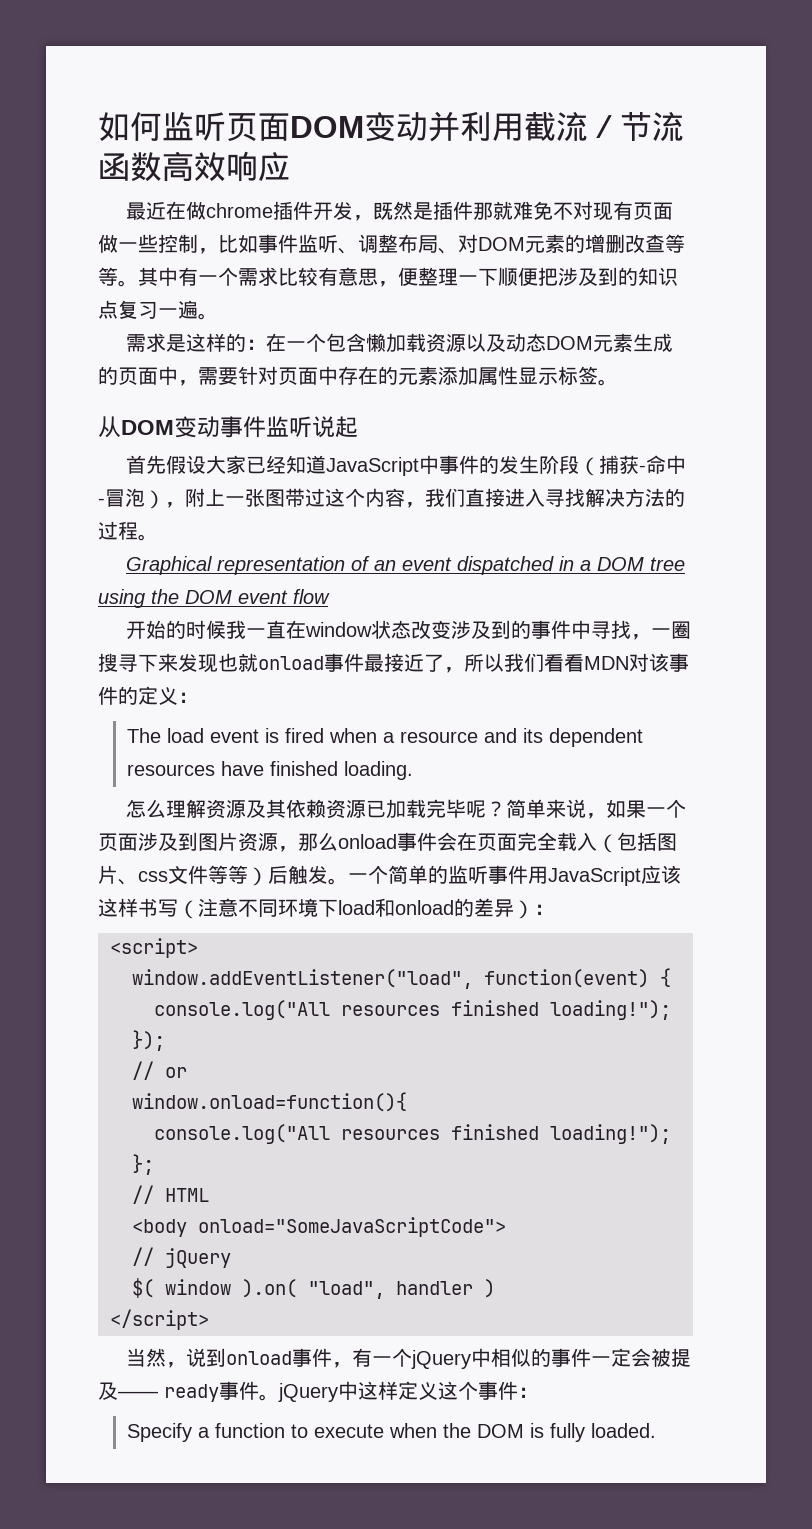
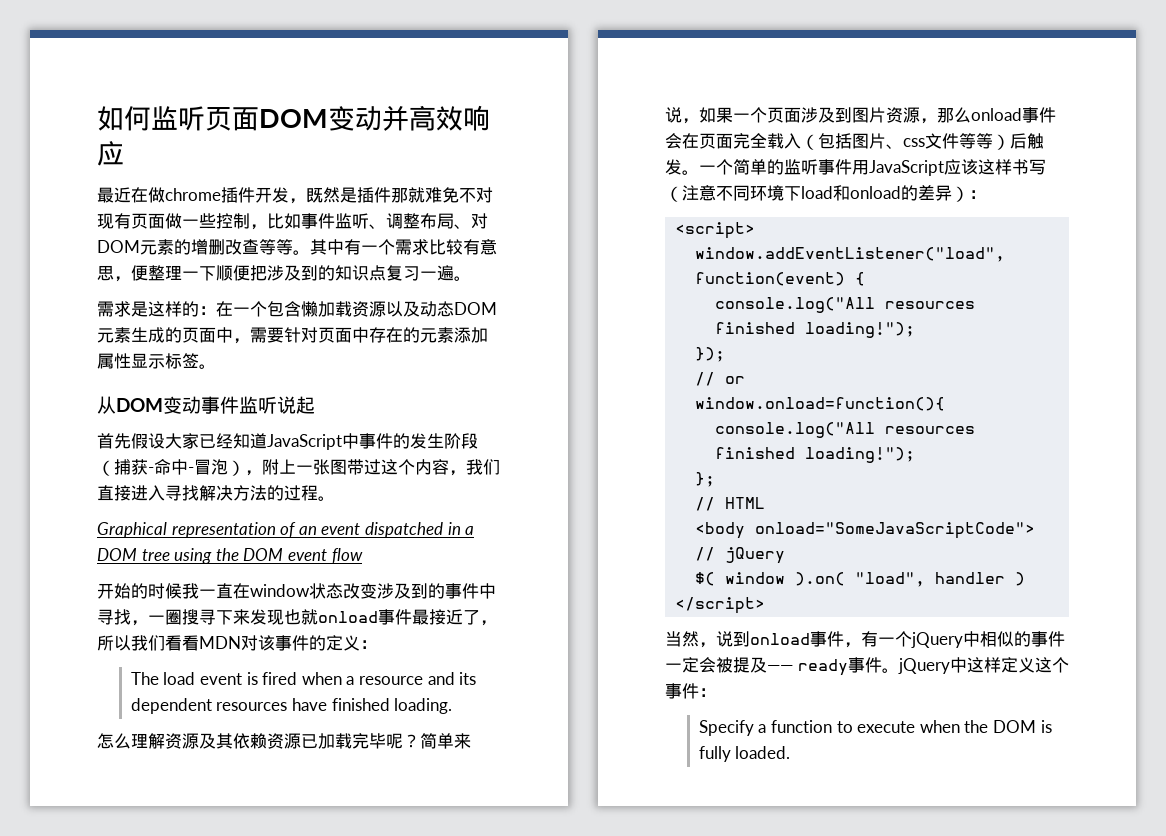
[460,112,684,141] [98,152,162,181] 利用截流／节流函数 -> (409, 118) none

